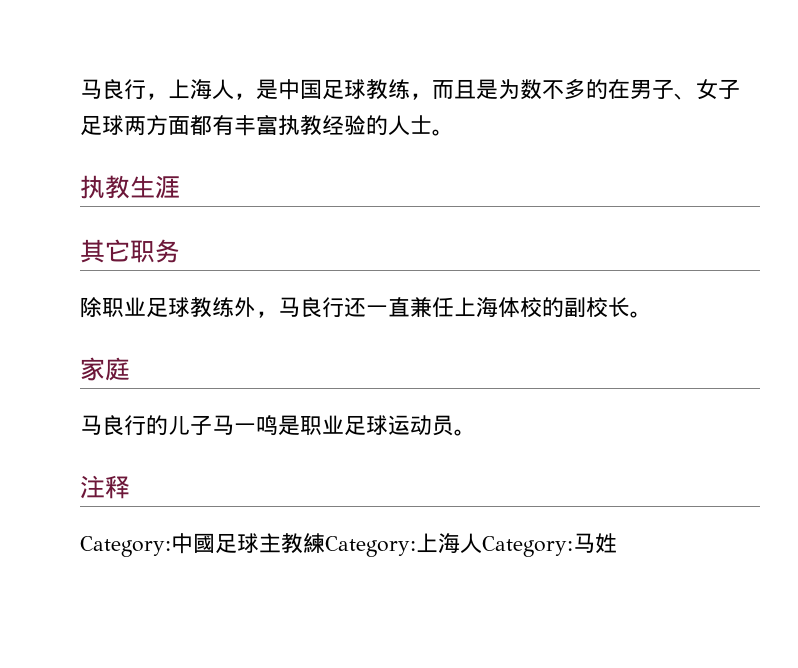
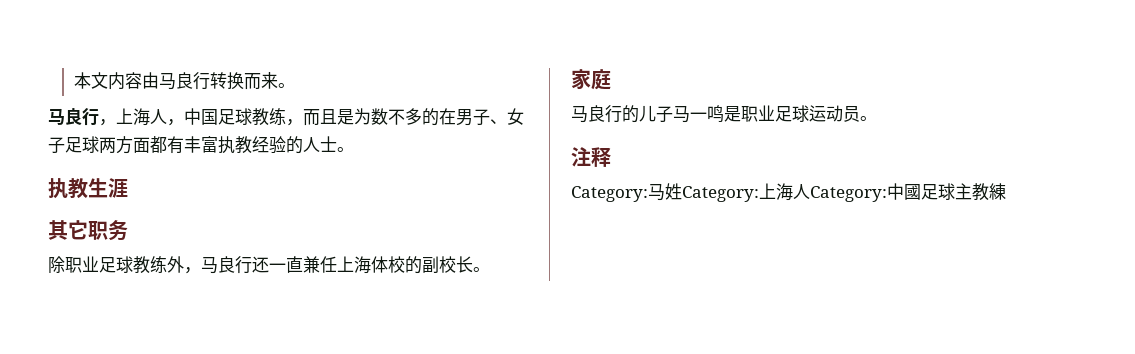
(80, 89) none -> [73,72,295,90] 本文内容由马良行转换而来。 //
[256,79,278,99] 是 -> (184, 122) none
[171,533,617,557] 中國足球主教練Category:上海人Category:马姓 -> [648,183,1006,202] 马姓Category:上海人Category:中國足球主教練

